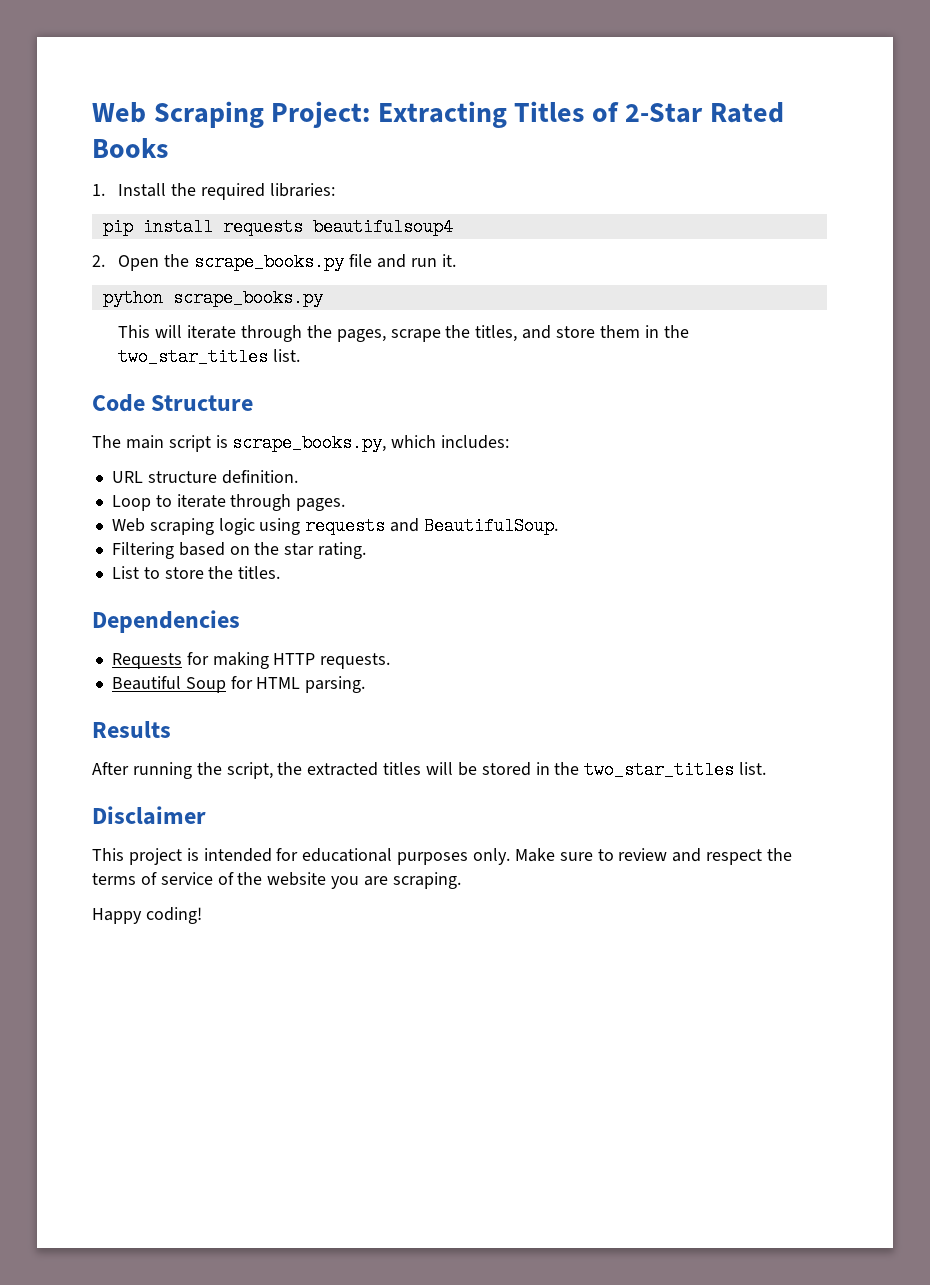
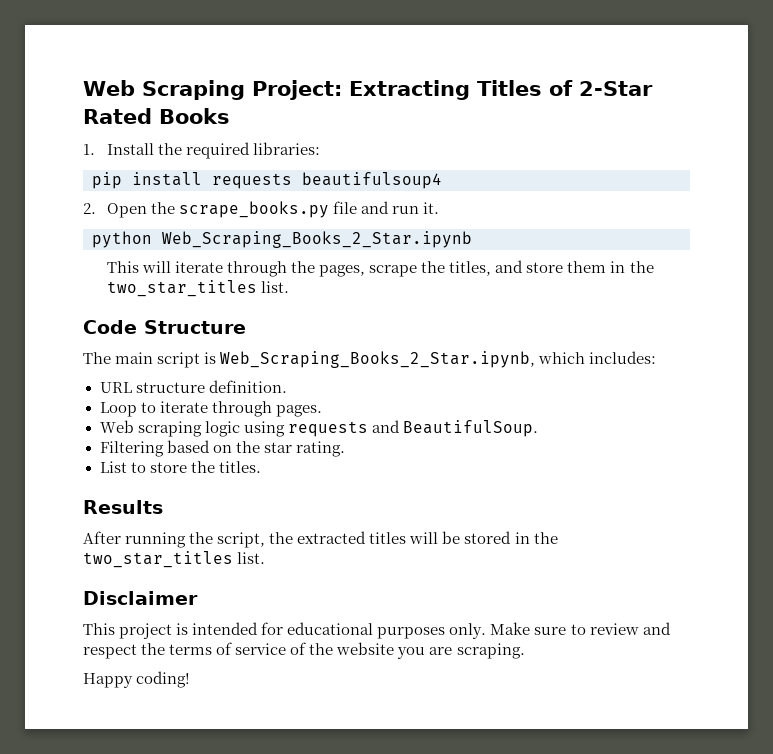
[172,289,323,307] scrape_books.py -> [162,231,472,248] Web_Scraping_Books_2_Star.ipynb
[232,434,387,452] scrape_books.py, -> [220,351,536,368] Web_Scraping_Books_2_Star.ipynb,
[92,610,240,633] [111,652,391,669] [111,676,366,693] // Dependencies // Requests for making HTTP requests. // Beautiful Soup for HTML parsing. -> (261, 467) none

